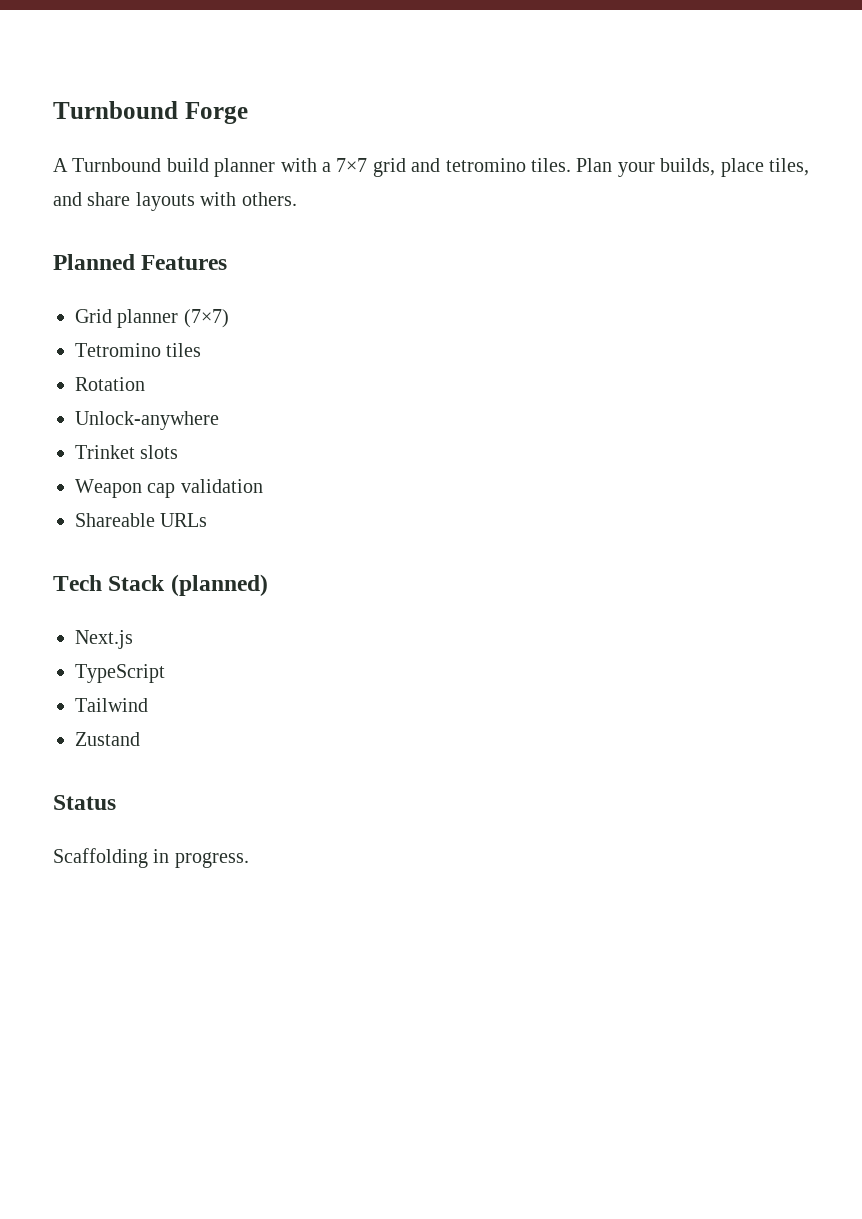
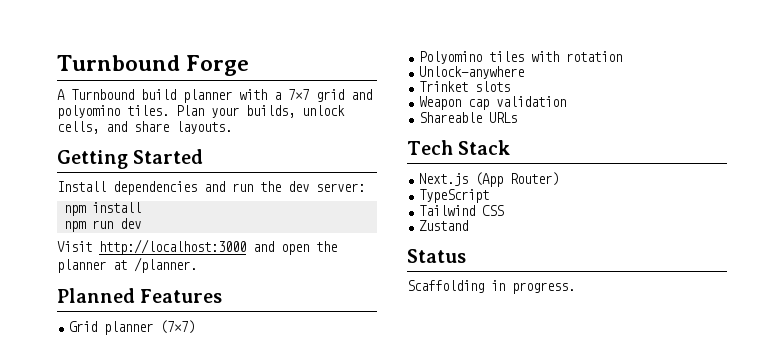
[445,158,526,172] tetromino -> [57,105,120,119] polyomino
[720,158,809,177] [53,192,297,211] place tiles, and share layouts with others. -> [302,105,345,116] [57,121,232,134] [57,149,204,169] [57,181,365,195] [63,202,141,216] [63,218,141,232] [57,239,337,255] [57,257,197,273] unlock cells, and share layouts. // Getting Started // Install dependencies and run the dev server: // npm install // npm run dev // Visit http://localhost:3000 and open the planner at /planner.
[75,343,161,357] Tetromino -> [419,51,483,64] Polyomino
[75,377,145,391] // Rotation -> [531,51,623,62] with rotation
[170,574,268,596] (planned) -> (511, 147) none
(133, 639) none -> [475,172,560,187] (App Router)
(148, 705) none -> [482,205,505,216] CSS

